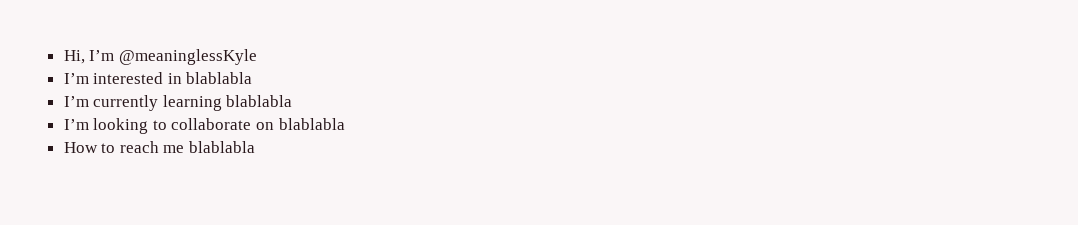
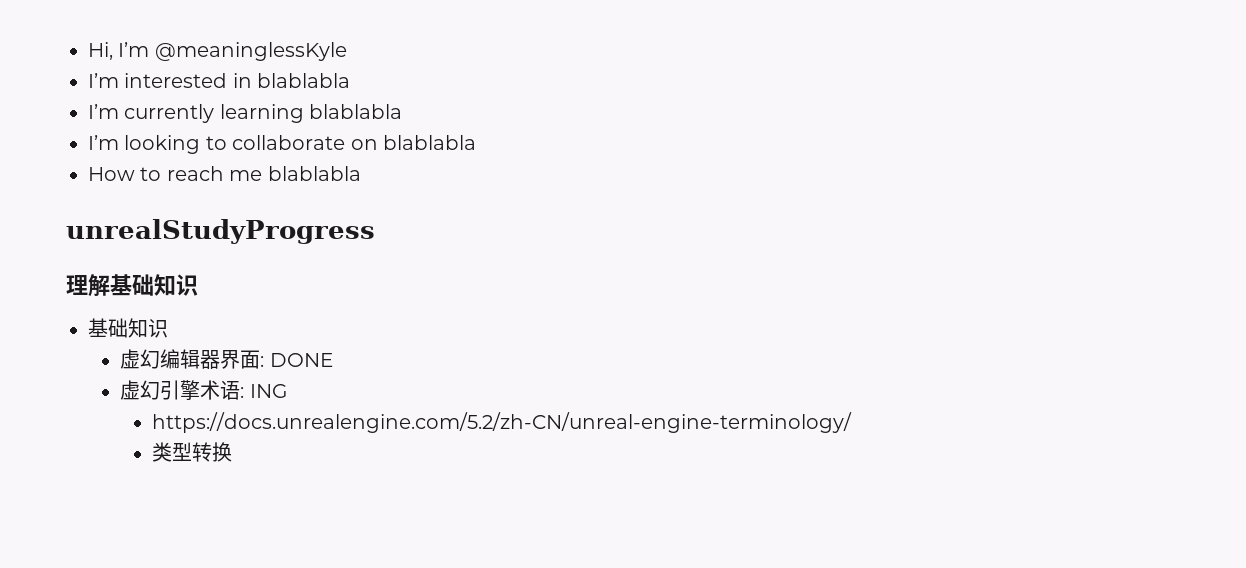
(256, 147) none -> [66,219,375,244] [66,274,198,297] [88,318,168,338] [120,349,333,369] [120,380,287,400] [152,412,853,433] [152,442,233,462] // unrealStudyProgress // 理解基础知识 // 基础知识 // 虚幻编辑器界面: DONE // 虚幻引擎术语: ING // https://docs.unrealengine.com/5.2/zh-CN/unreal-engine-terminology/ // 类型转换

